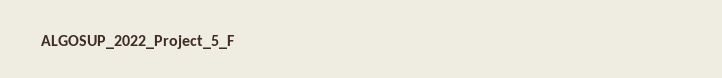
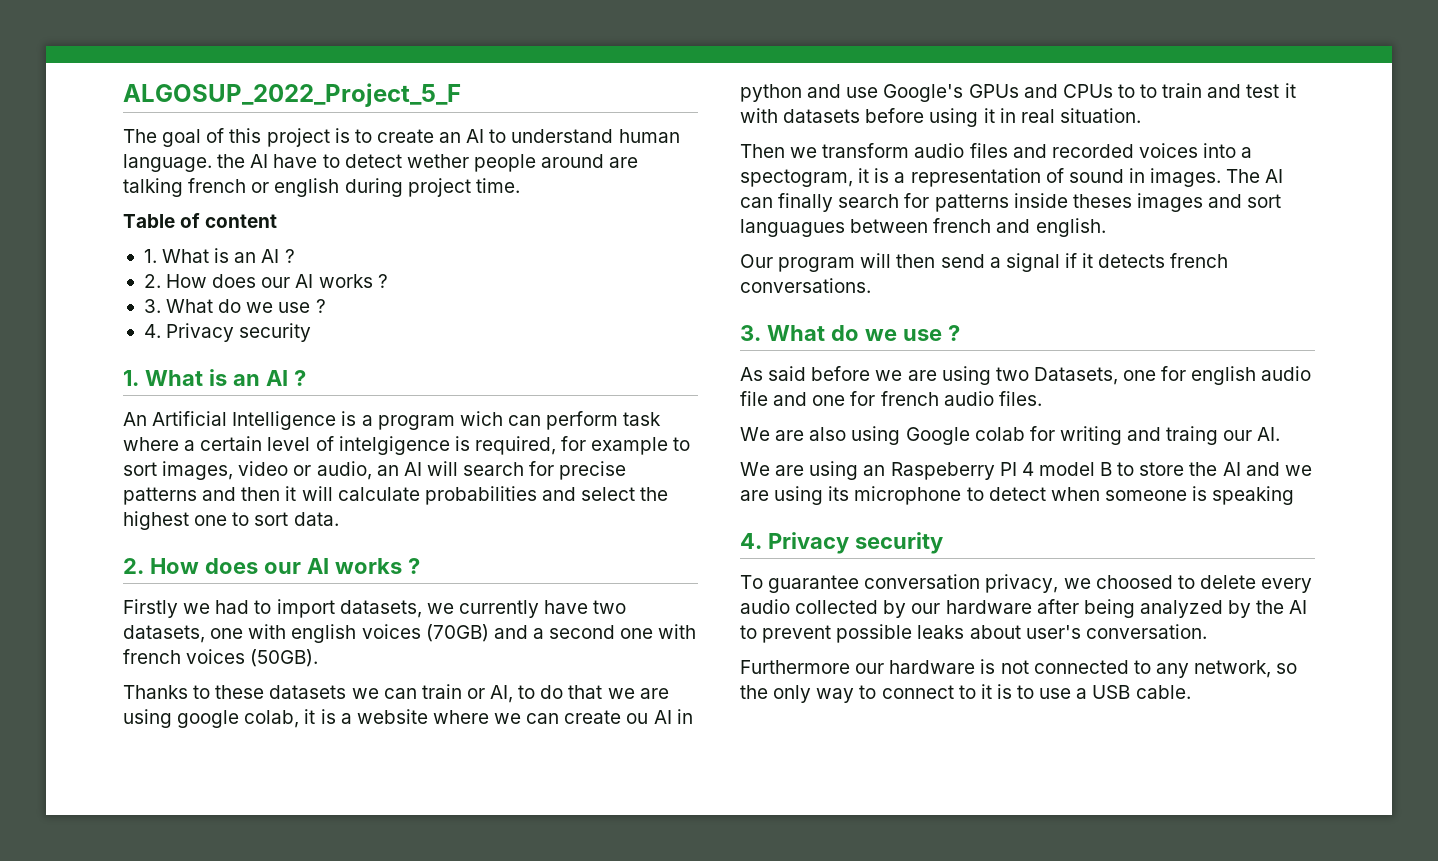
(234, 42) none -> [123,128,680,147] [123,154,639,172] [123,178,520,197] [123,213,278,228] [143,248,295,263] [143,274,388,288] [143,299,326,313] [143,323,312,342] [123,369,306,386] [123,411,662,430] [123,436,691,455] [123,461,627,480] [123,486,669,505] [123,511,339,530] [123,558,420,574] [123,599,627,618] [123,624,697,643] [123,649,319,667] [123,684,669,703] [123,709,693,728] [740,83,1296,102] [740,108,1141,127] [740,143,1253,158] [740,168,1284,187] [740,193,1282,212] [740,218,1106,237] [740,253,1229,272] [740,278,871,293] [740,325,960,341] [740,366,1312,385] [740,391,1042,406] [740,426,1281,445] [740,461,1312,480] [740,486,1295,505] [740,532,943,554] [740,574,1313,593] [740,599,1308,618] [740,624,1207,643] [740,659,1298,678] [740,684,1191,703] // The goal of this project is to create an AI to understand human language. the AI have to detect wether people around are talking french or english during project time. // Table of content // 1. What is an AI ? // 2. How does our AI works ? // 3. What do we use ? // 4. Privacy security // 1. What is an AI ? // An Artificial Intelligence is a program wich can perform task where a certain level of intelgigence is required, for example to sort images, video or audio, an AI will search for precise patterns and then it will calculate probabilities and select the highest one to sort data. // 2. How does our AI works ? // Firstly we had to import datasets, we currently have two datasets, one with english voices (70GB) and a second one with french voices (50GB). // Thanks to these datasets we can train or AI, to do that we are using google colab, it is a website where we can create ou AI in python and use Google's GPUs and CPUs to to train and test it with datasets before using it in real situation. // Then we transform audio files and recorded voices into a spectogram, it is a representation of sound in images. The AI can finally search for patterns inside theses images and sort languagues between french and english. // Our program will then send a signal if it detects french conversations. // 3. What do we use ? // As said before we are using two Datasets, one for english audio file and one for french audio files. // We are also using Google colab for writing and traing our AI. // We are using an Raspeberry PI 4 model B to store the AI and we are using its microphone to detect when someone is speaking // 4. Privacy security // To guarantee conversation privacy, we choosed to delete every audio collected by our hardware after being analyzed by the AI to prevent possible leaks about user's conversation. // Furthermore our hardware is not connected to any network, so the only way to connect to it is to use a USB cable.

